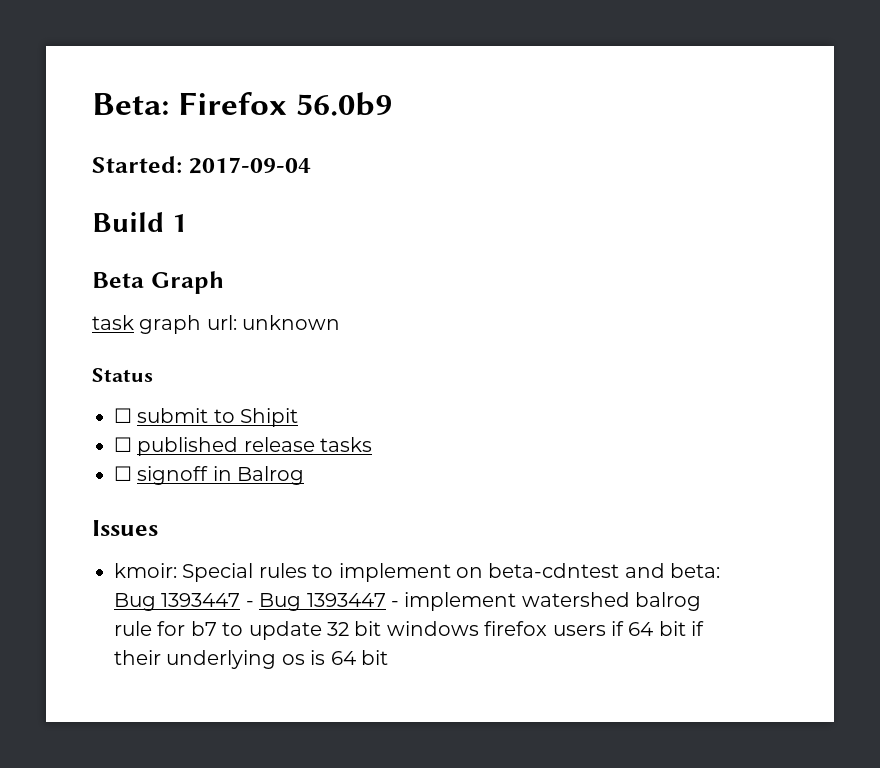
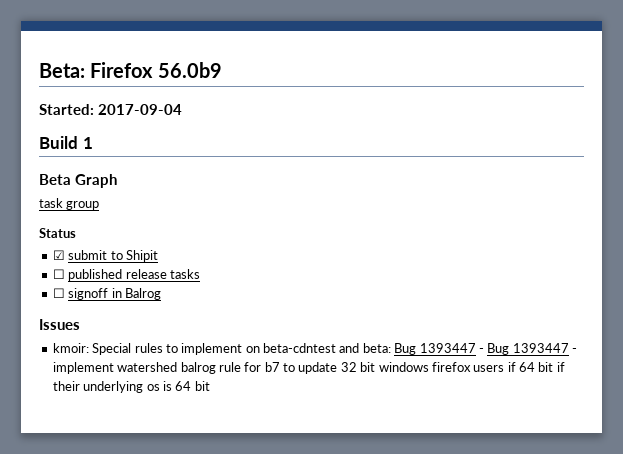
[139,315,341,334] graph url: unknown -> [66,201,100,210] group
[114,408,132,423] ☐ -> [52,250,65,260] ☑

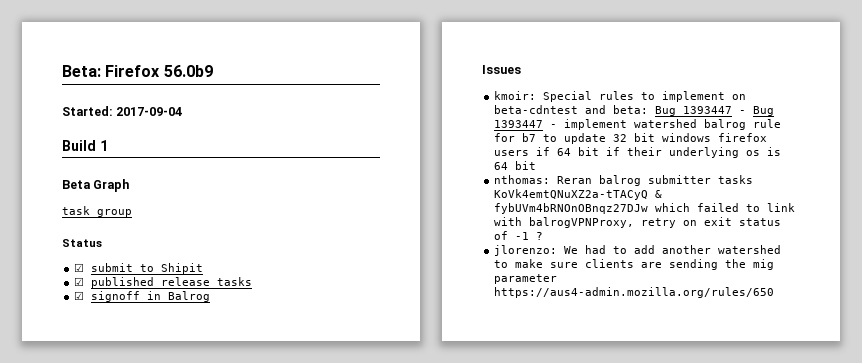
[52,269,65,279] ☐ -> [74,277,85,286] ☑
[52,288,65,298] ☐ -> [74,291,85,300] ☑
(210, 386) none -> [494,175,754,186] [494,189,663,200] [494,203,796,214] [494,217,782,228] [494,231,544,240] [494,245,782,256] [494,259,775,270] [494,274,558,284] [494,287,775,298] // nthomas: Reran balrog submitter tasks KoVk4emtQNuXZ2a-tTACyQ & fybUVm4bRNOnOBnqz27DJw which failed to link with balrogVPNProxy, retry on exit status of -1 ? // jlorenzo: We had to add another watershed to make sure clients are sending the mig parameter https://aus4-admin.mozilla.org/rules/650

